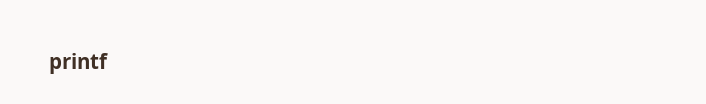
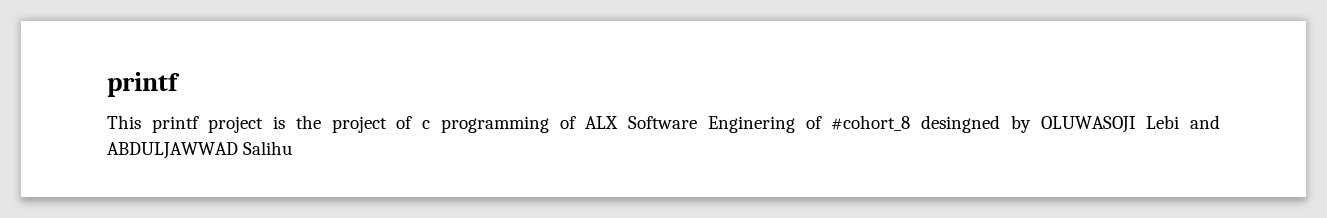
[49,53,108,74] printf -> [107,72,180,97] [107,115,1220,133] [107,141,293,159] printf // This printf project is the project of c programming of ALX Software Enginering of #cohort_8 desingned by OLUWASOJI Lebi and ABDULJAWWAD Salihu

